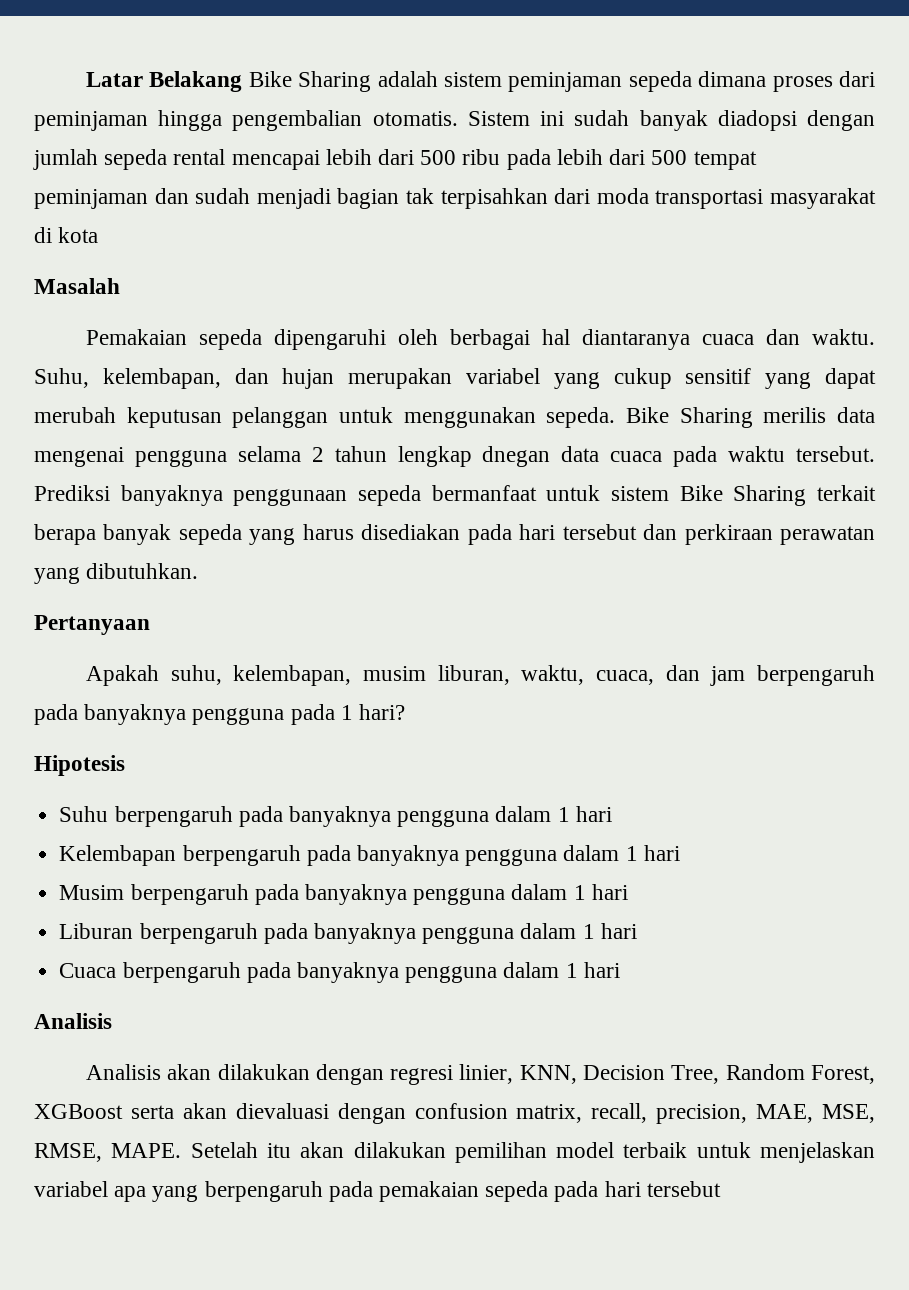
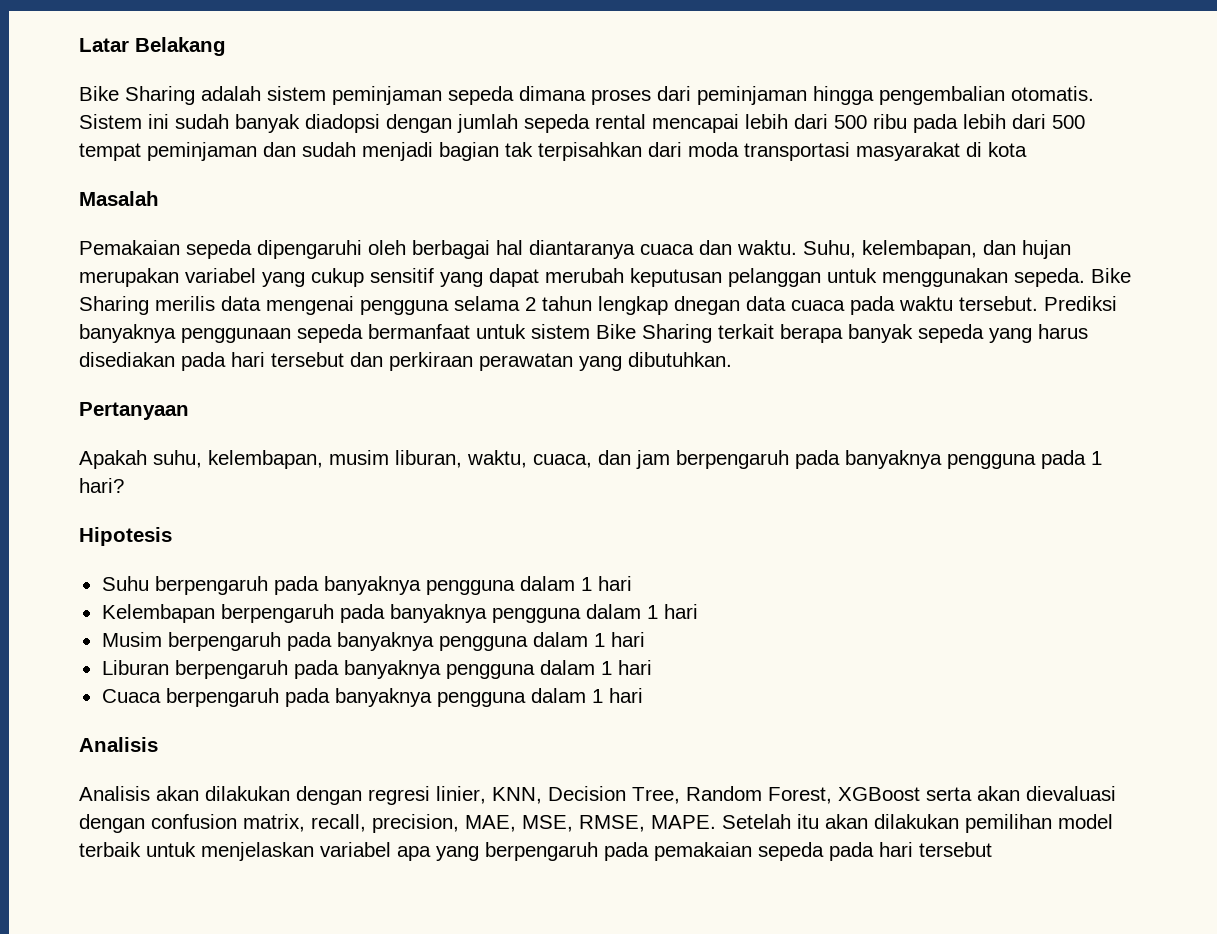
(243, 81) none -> (226, 46) //

